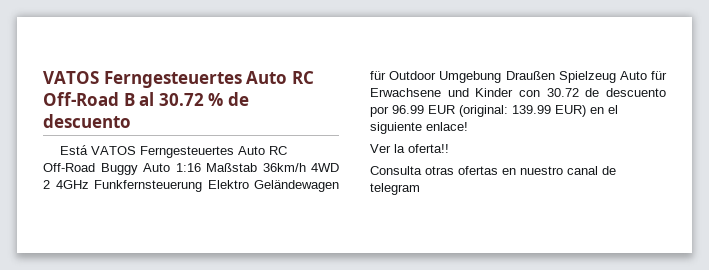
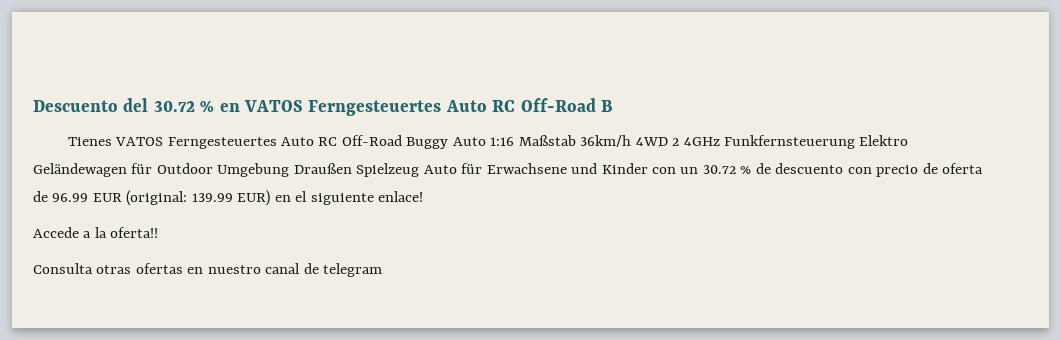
(43, 77) none -> [33,98,240,112] Descuento del 30.72 % en
[139,92,249,106] [43,114,131,128] [60,145,89,155] al 30.72 % de descuento // Está -> [67,137,112,146] // Tienes
[546,88,666,97] [370,106,389,117] 30.72 de descuento por -> [680,163,984,177] [33,191,48,202] un 30.72 % de descuento con precio de oferta de
[370,144,391,153] Ver -> [33,227,92,238] Accede a

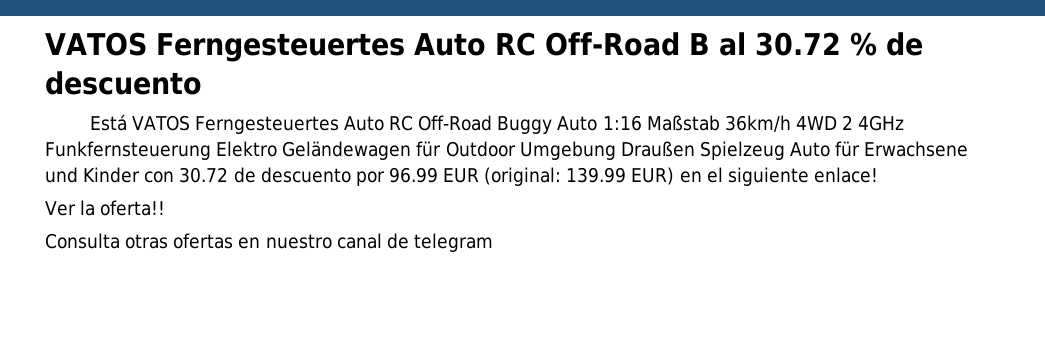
[33,98,240,112] Descuento del 30.72 % en -> (45, 44) none
[67,137,112,146] // Tienes -> [718,32,923,56] [45,71,202,95] [89,114,127,131] al 30.72 % de descuento // Está
[680,163,984,177] [33,191,48,202] un 30.72 % de descuento con precio de oferta de -> [179,167,385,186] 30.72 de descuento por
[33,227,92,238] Accede a -> [45,201,76,216] Ver

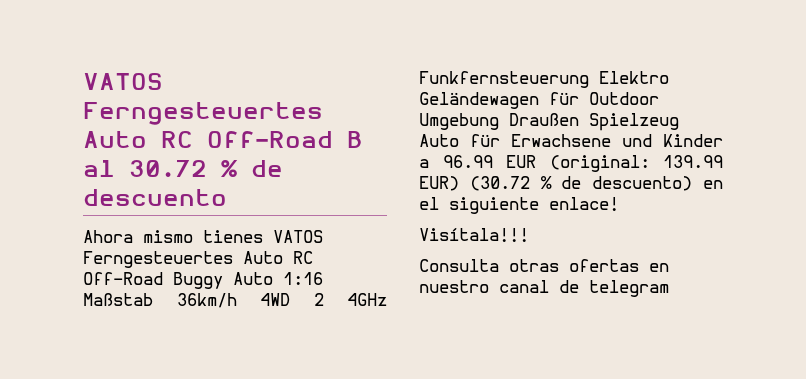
[89,114,127,131] Está -> [83,230,263,243] Ahora mismo tienes
[144,167,385,186] con 30.72 de descuento por -> [419,159,429,168] a
(675, 176) none -> [469,176,693,191] (30.72 % de descuento)
[45,200,166,216] Ver la oferta!! -> [419,228,529,243] Visítala!!!

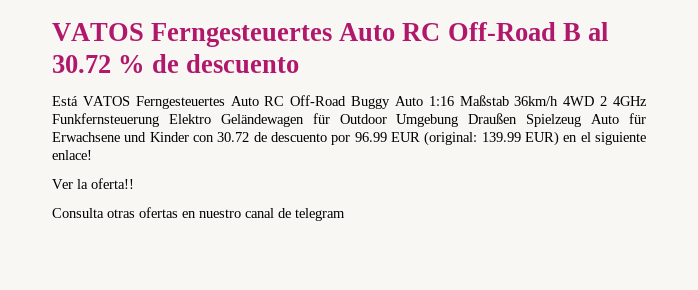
[83,230,263,243] Ahora mismo tienes -> [52,96,78,106] Está
[419,159,429,168] a -> [193,132,351,145] con 30.72 de descuento por
[469,176,693,191] (30.72 % de descuento) -> (559, 138) none
[419,228,529,243] Visítala!!! -> [52,178,134,189] Ver la oferta!!

